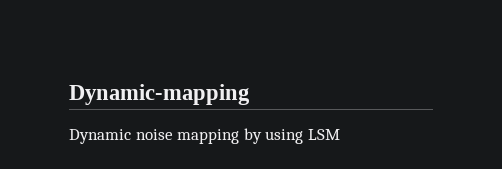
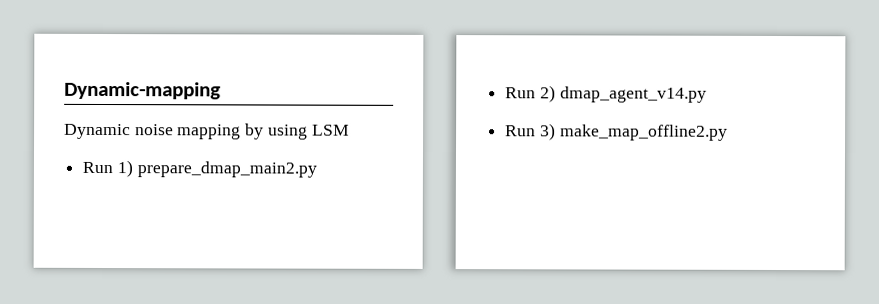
(340, 134) none -> [82,160,317,178] [505,85,707,103] [505,123,728,141] // Run 1) prepare_dmap_main2.py // Run 2) dmap_agent_v14.py // Run 3) make_map_offline2.py

